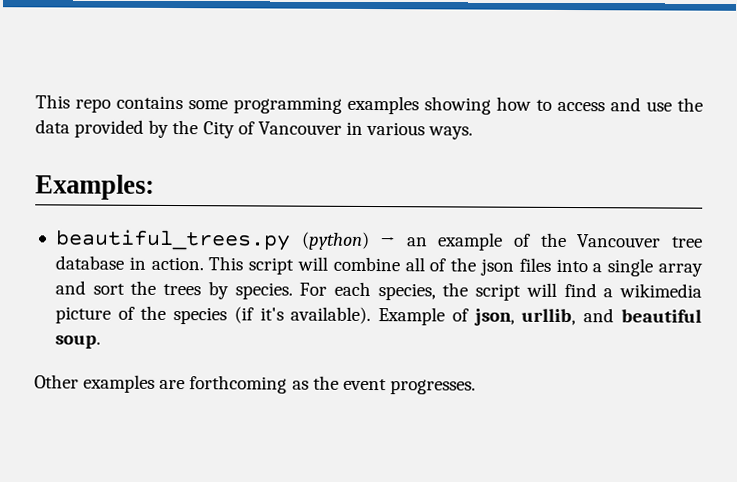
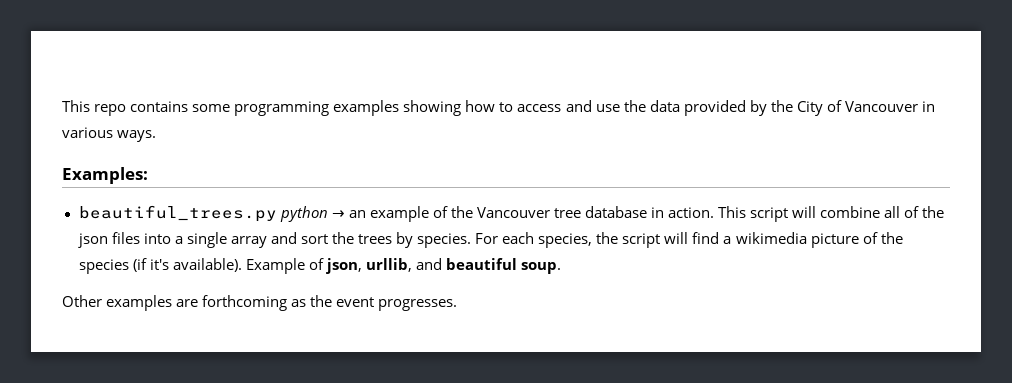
[300,231,370,251] (python) -> [279,206,328,222] python

